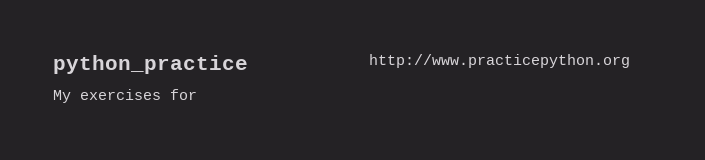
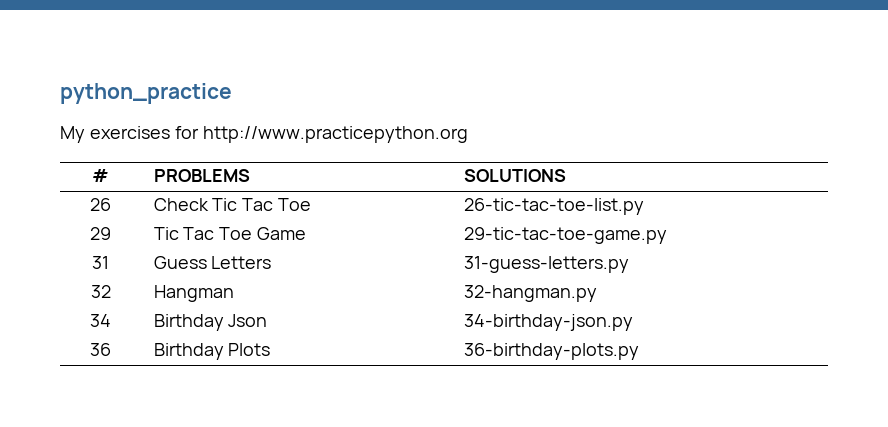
(630, 61) none -> [92,169,109,182] [153,169,250,182] [463,169,566,182] [90,198,111,211] [153,198,312,211] [463,198,644,215] [90,227,111,240] [153,227,307,240] [463,227,667,244] [92,256,109,269] [153,256,272,269] [463,256,629,273] [90,285,111,298] [153,285,234,302] [463,285,597,302] [90,314,111,327] [153,314,268,331] [463,314,633,331] [90,343,111,356] [153,343,271,360] [463,343,639,360] // # | PROBLEMS | SOLUTIONS // 26 | Check Tic Tac Toe | 26-tic-tac-toe-list.py // 29 | Tic Tac Toe Game | 29-tic-tac-toe-game.py // 31 | Guess Letters | 31-guess-letters.py // 32 | Hangman | 32-hangman.py // 34 | Birthday Json | 34-birthday-json.py // 36 | Birthday Plots | 36-birthday-plots.py

